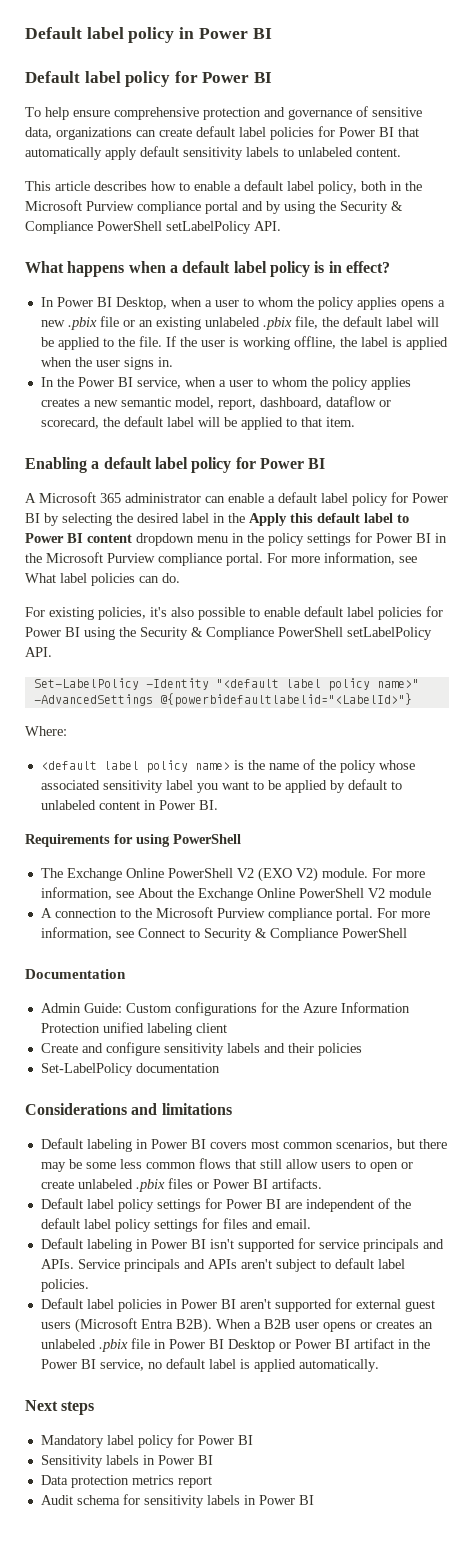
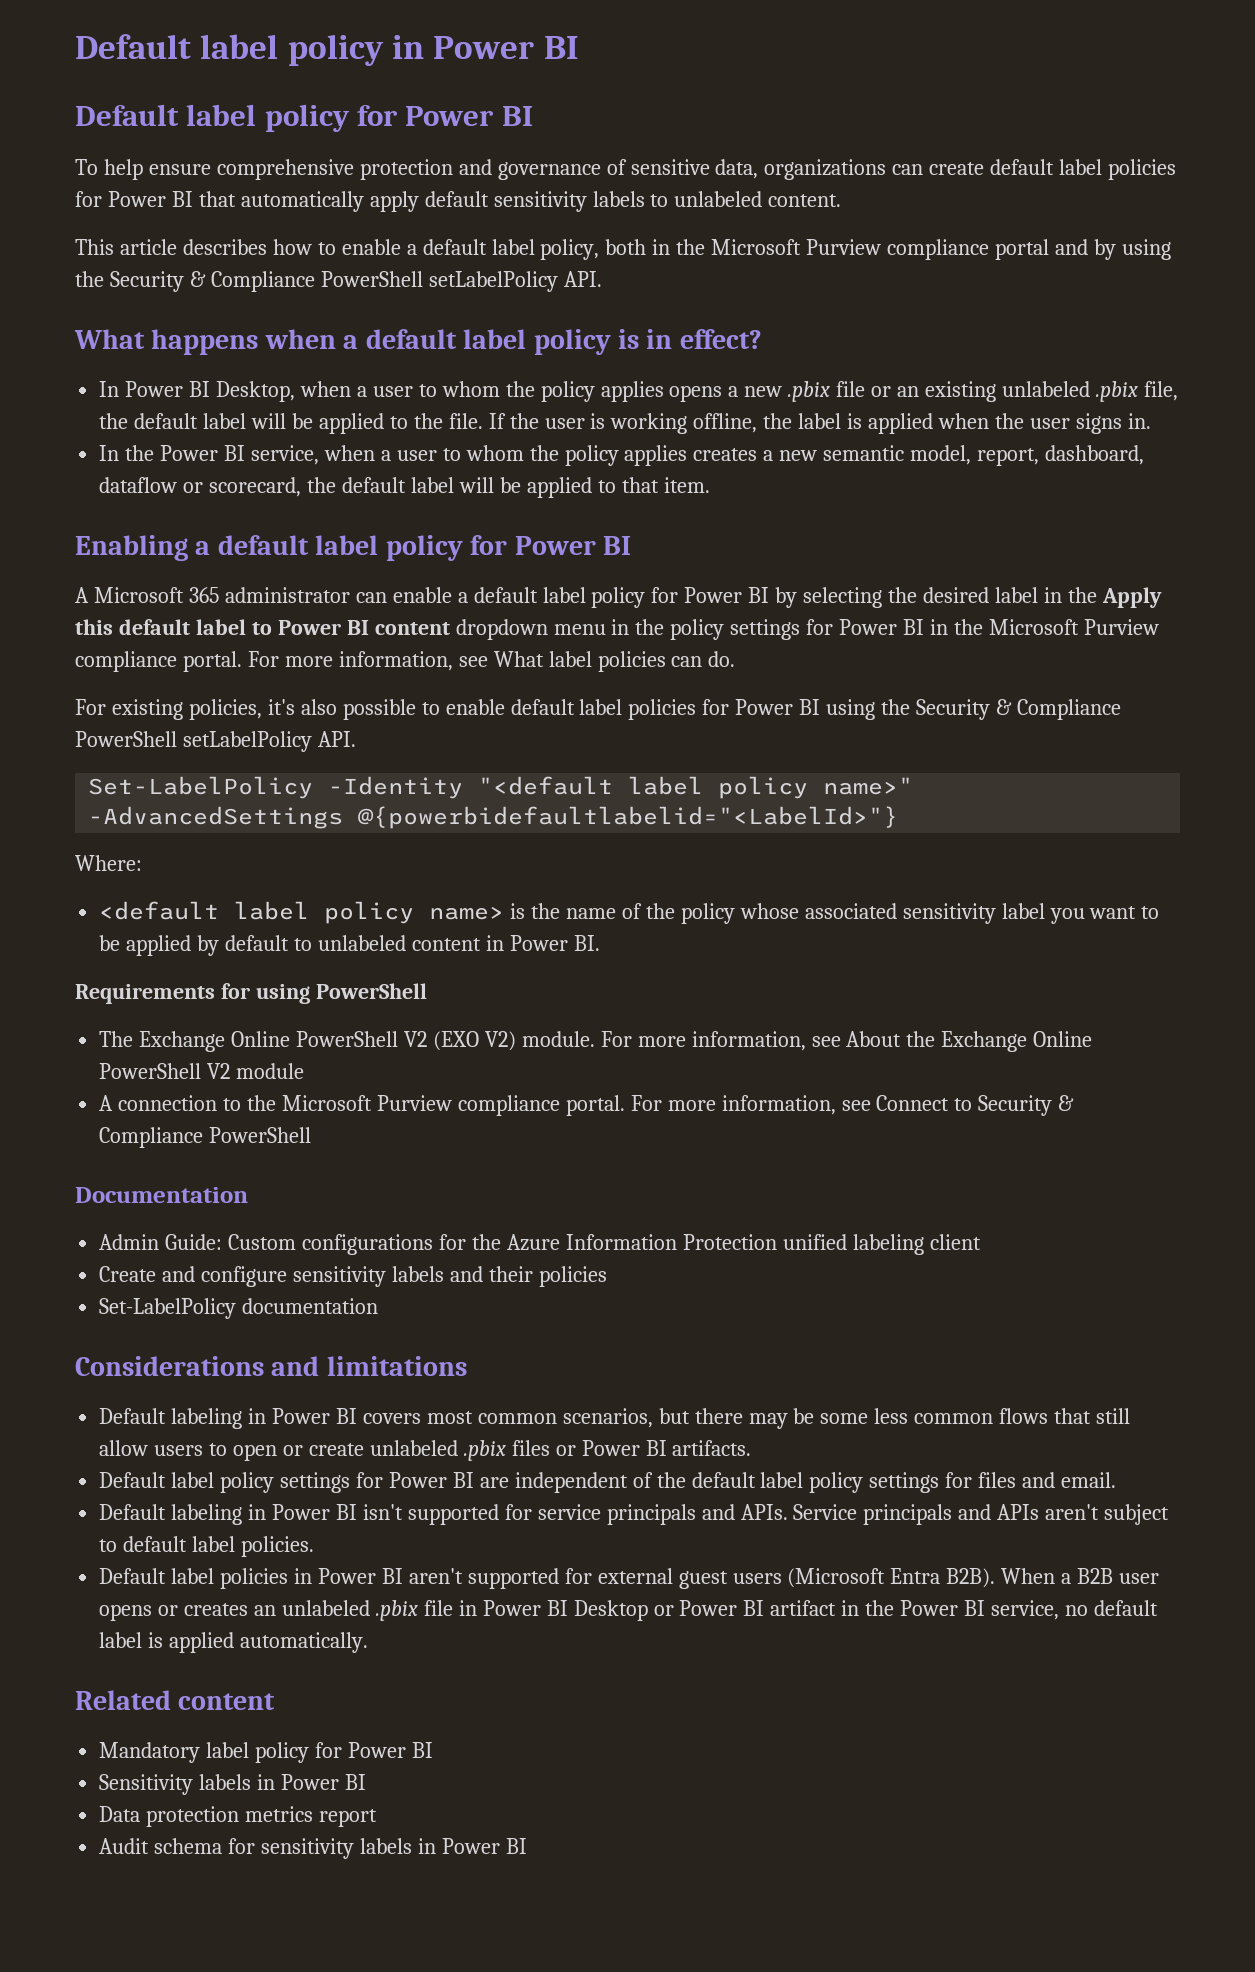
[25,1400,95,1415] Next steps -> [75,1690,276,1710] Related content

